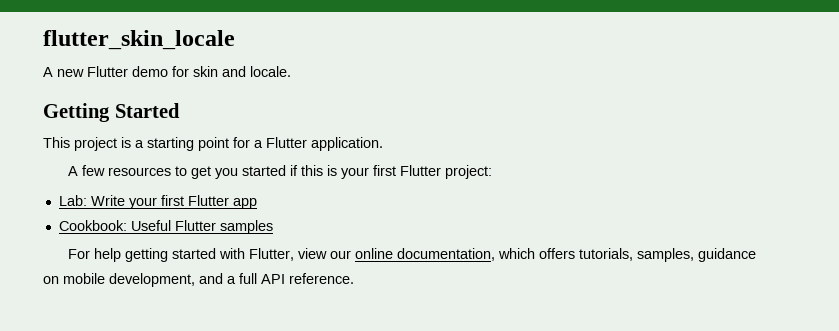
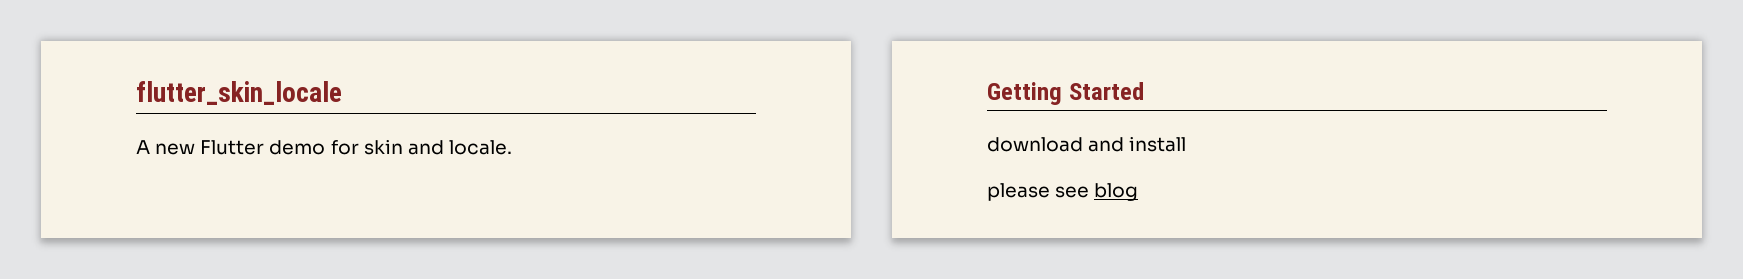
[43,137,383,151] [68,165,493,179] [58,195,257,209] [58,220,273,234] [68,248,757,262] [43,273,354,287] This project is a starting point for a Flutter application. // A few resources to get you started if this is your first Flutter project: // Lab: Write your first Flutter app // Cookbook: Useful Flutter samples // For help getting started with Flutter, view our online documentation, which offers tutorials, samples, guidance on mobile development, and a full API reference. -> [987,136,1187,152] [987,183,1139,201] download and install // please see blog

